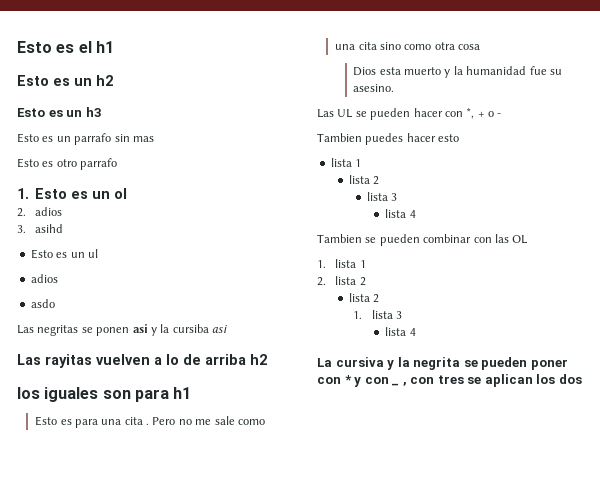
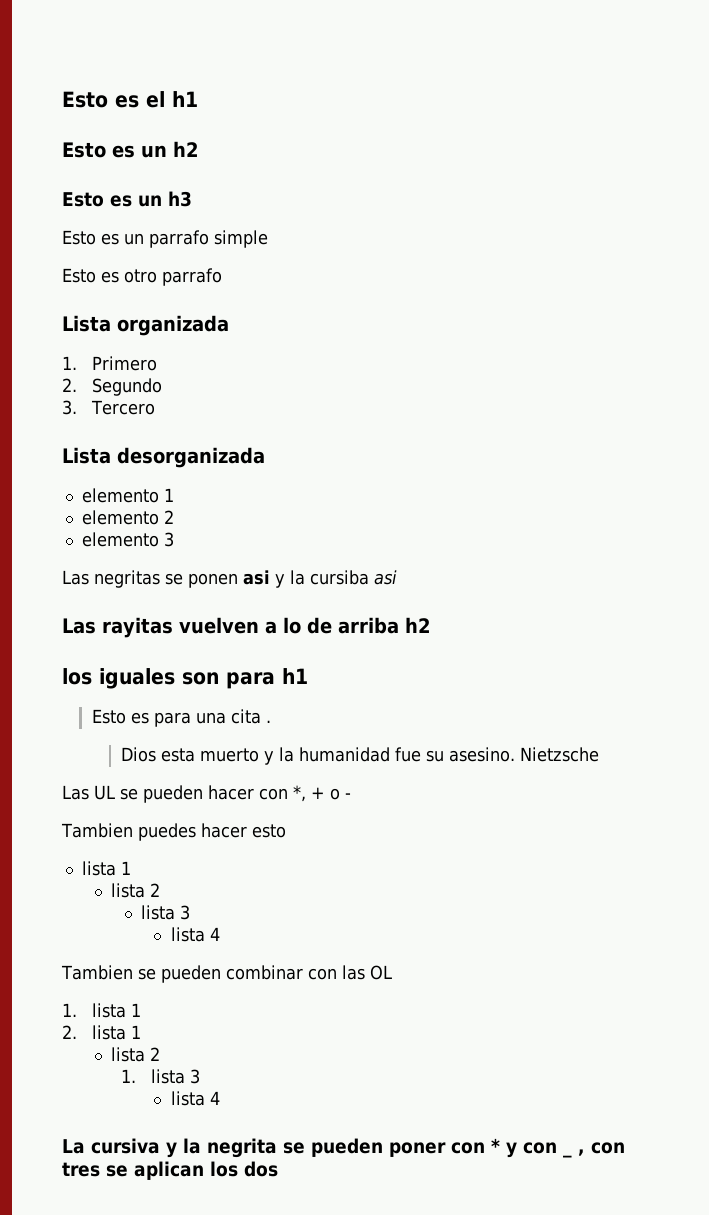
[114,134,154,142] sin mas -> [214,230,268,248] simple
[17,188,128,199] [17,207,63,217] [17,224,64,233] [30,249,98,259] [30,274,58,283] [30,299,55,308] 1. Esto es un ol // 2. adios // 3. asihd // Esto es un ul // adios // asdo -> [62,315,229,336] [62,356,157,371] [62,378,162,396] [62,400,155,415] [62,447,265,468] [81,488,174,503] [81,510,174,525] [81,532,174,547] Lista organizada // 1. Primero // 2. Segundo // 3. Tercero // Lista desorganizada // elemento 1 // elemento 2 // elemento 3
[152,416,265,425] [335,42,481,50] Pero no me sale como una cita sino como otra cosa -> (271, 721) none
(395, 88) none -> [520,747,600,762] Nietzsche
[359,277,366,286] 2 -> [130,1025,141,1039] 1

